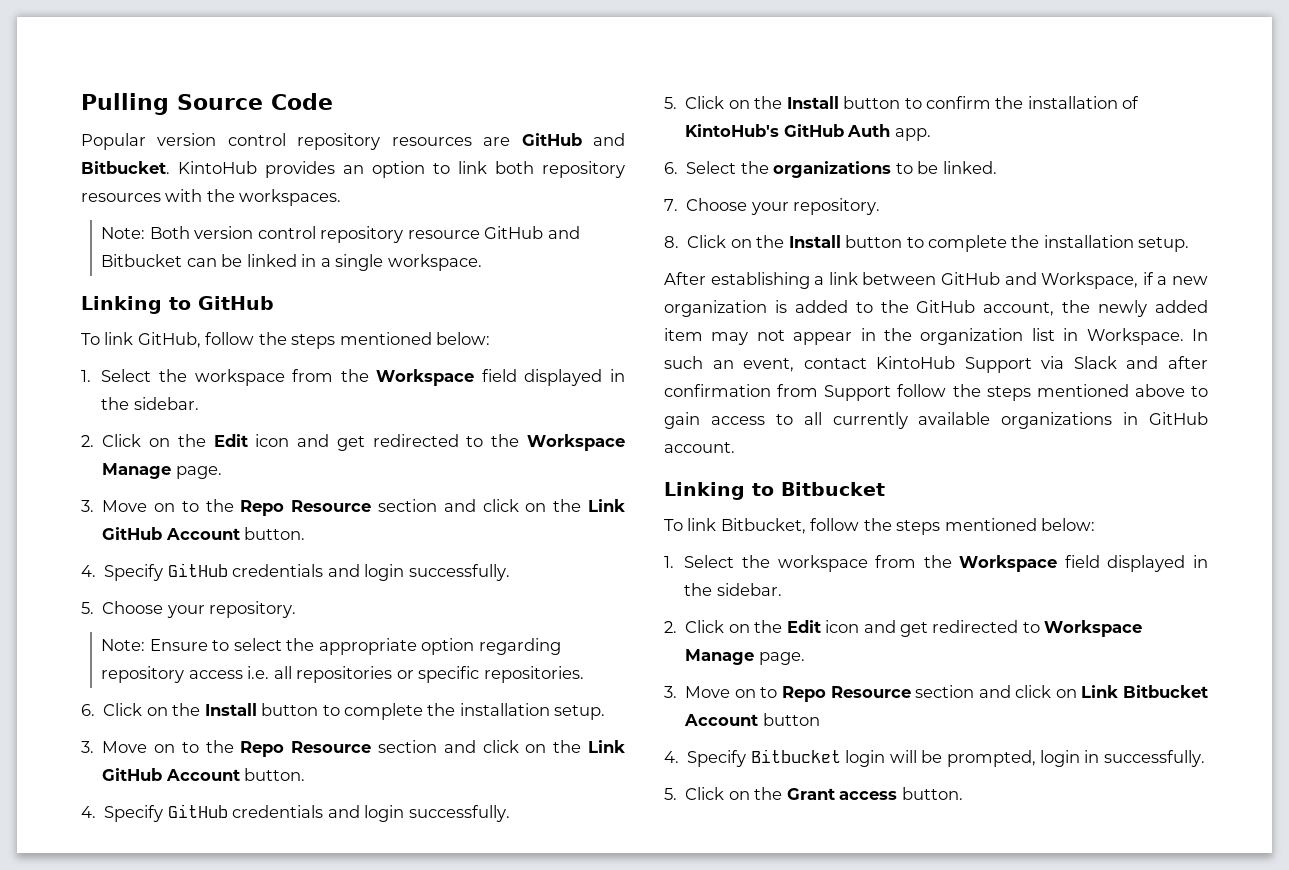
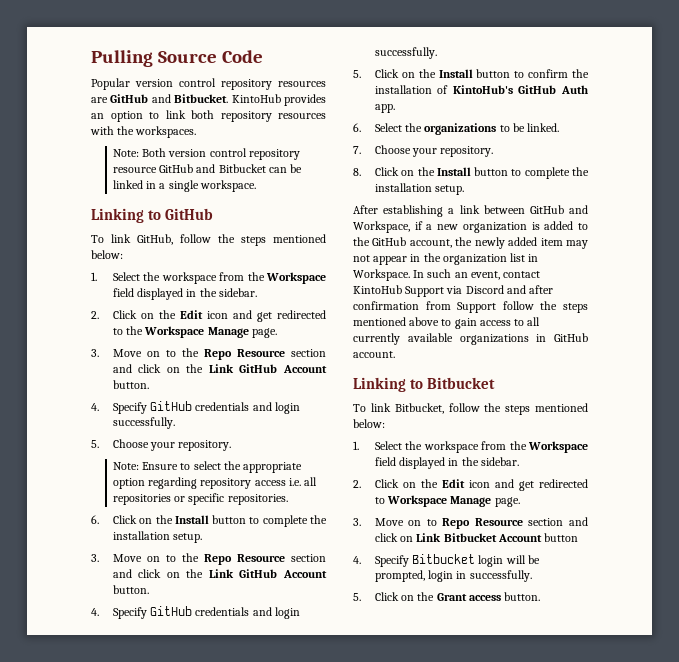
[1073,356,1117,369] Slack -> [465,285,504,294] Discord

